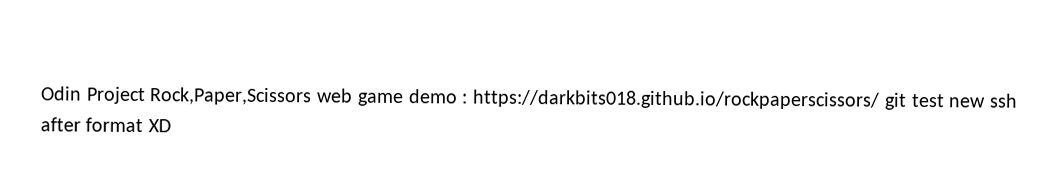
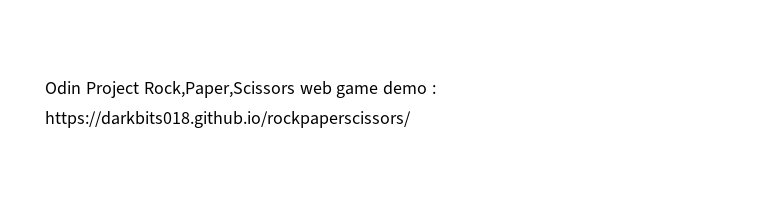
[883,92,1019,110] [40,117,171,133] git test new ssh after format XD -> (411, 119) none

